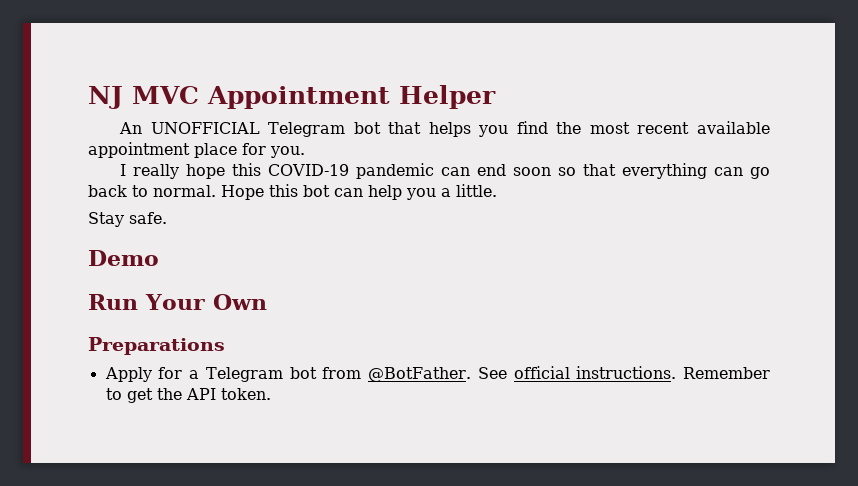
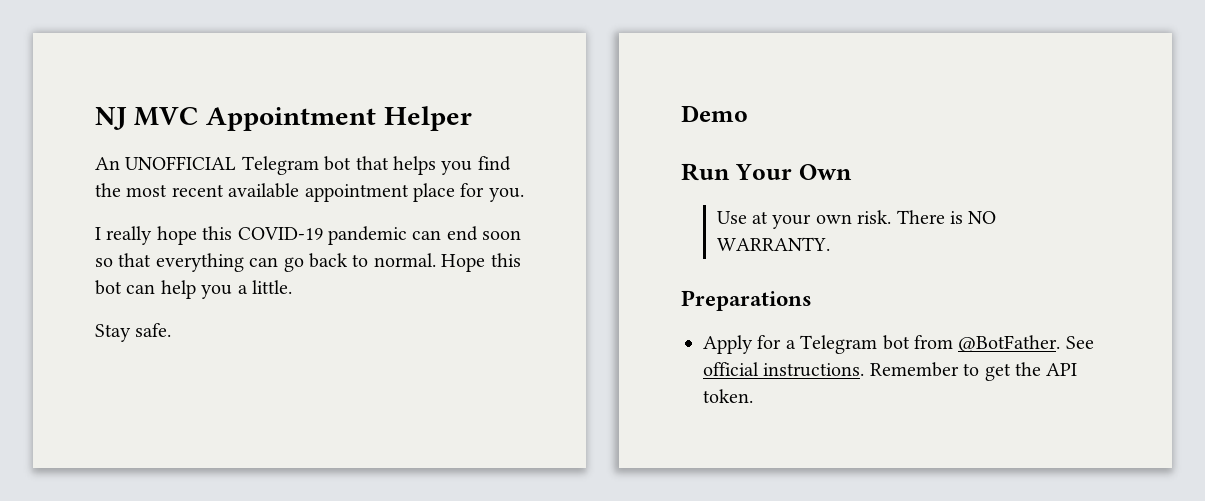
(267, 302) none -> [716,210,997,229] [716,237,830,251] // Use at your own risk. There is NO WARRANTY.

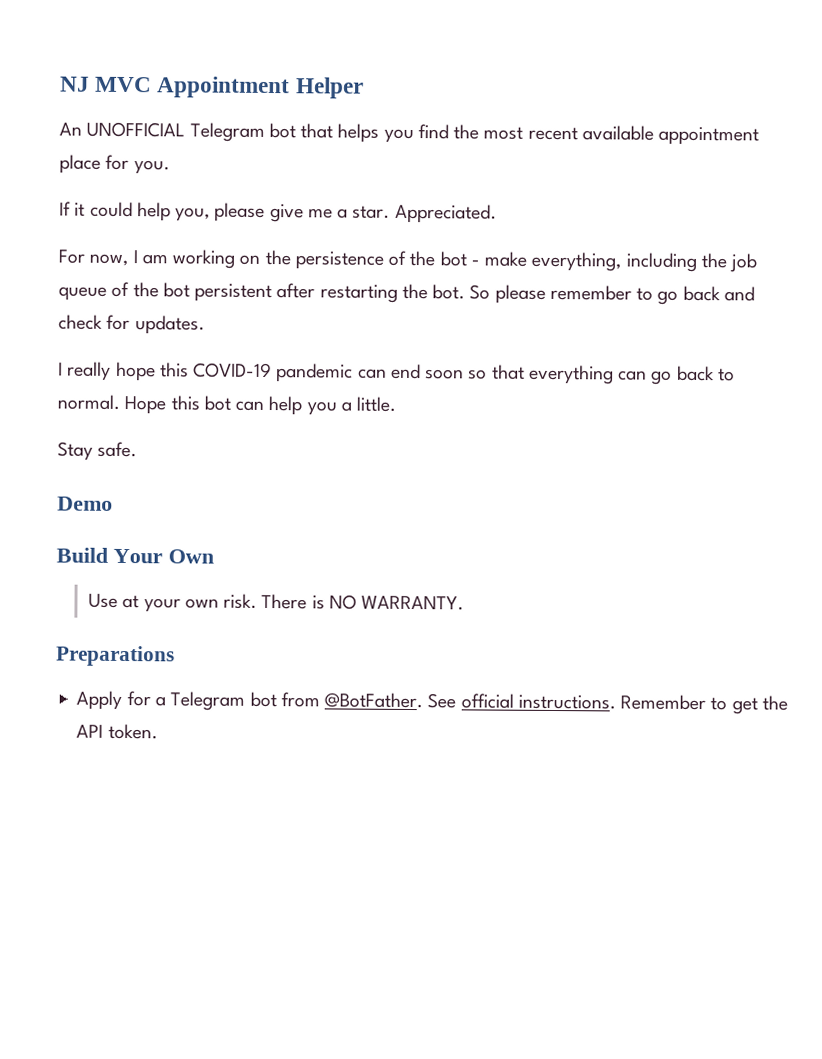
(524, 195) none -> [59,201,497,224] [58,249,758,273] [58,281,755,305] [58,314,205,335] // If it could help you, please give me a star. Appreciated. // For now, I am working on the persistence of the bot - make everything, including the job queue of the bot persistent after restarting the bot. So please remember to go back and check for updates.
[681,163,730,181] Run -> [56,547,108,563] Build

